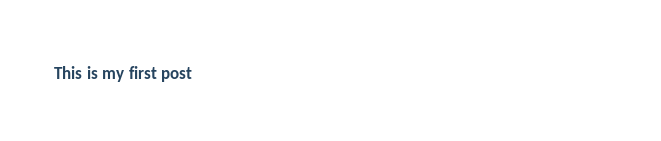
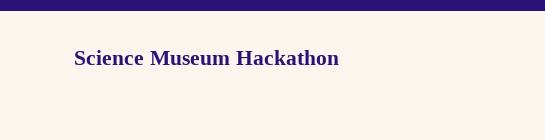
[54,66,193,82] This is my first post -> [74,50,339,65] Science Museum Hackathon

